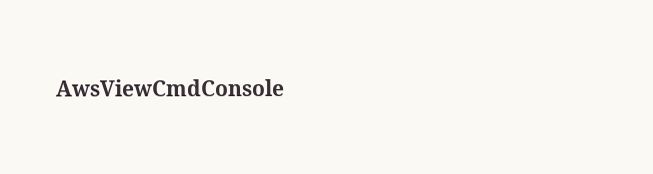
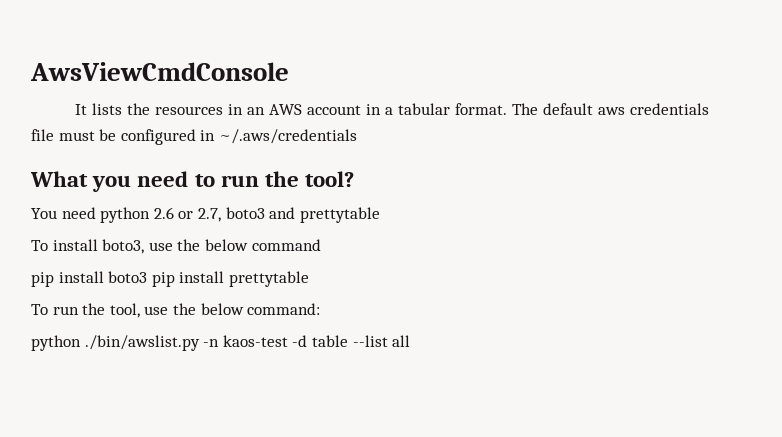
(285, 88) none -> [75,103,709,115] [31,129,357,145] [30,171,355,192] [31,207,380,223] [31,239,321,254] [31,271,309,287] [31,303,321,318] [31,335,411,351] // It lists the resources in an AWS account in a tabular format. The default aws credentials file must be configured in ~/.aws/credentials // What you need to run the tool? // You need python 2.6 or 2.7, boto3 and prettytable // To install boto3, use the below command // pip install boto3 pip install prettytable // To run the tool, use the below command: // python ./bin/awslist.py -n kaos-test -d table --list all

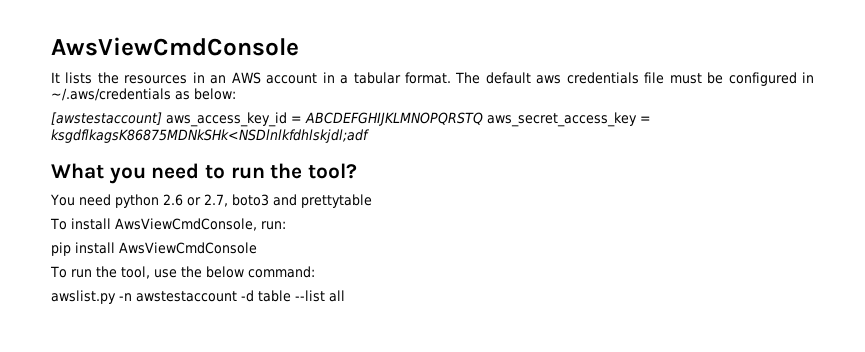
(357, 136) none -> [175,88,236,100] [51,112,651,127] [51,129,370,143] as below: // [awstestaccount] aws_access_key_id = ABCDEFGHIJKLMNOPQRSTQ aws_secret_access_key = ksgdflkagsK86875MDNkSHk<NSDlnlkfdhlskjdl;adf
[102,239,321,254] [31,271,309,287] boto3, use the below command // pip install boto3 pip install prettytable -> [114,218,286,231] [51,242,257,256] AwsViewCmdConsole, run: // pip install AwsViewCmdConsole
[31,335,288,351] python ./bin/awslist.py -n kaos-test -> [51,290,237,304] awslist.py -n awstestaccount

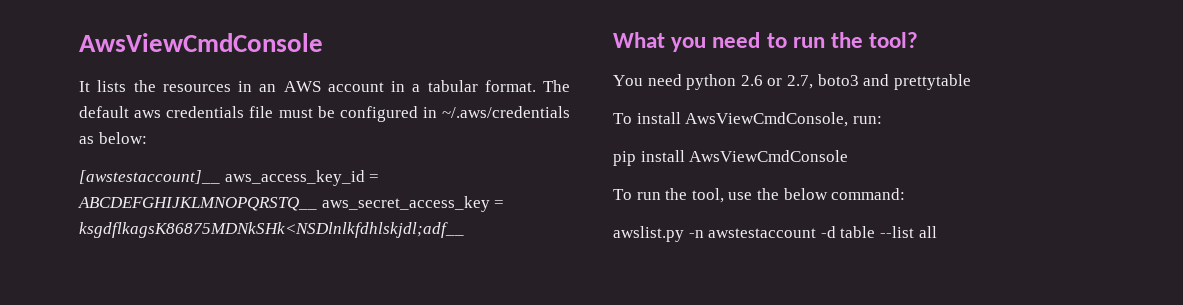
[51,112,162,125] [awstestaccount] -> [79,170,220,184] [awstestaccount]__
[305,112,483,126] ABCDEFGHIJKLMNOPQRSTQ -> [78,197,317,211] ABCDEFGHIJKLMNOPQRSTQ__
[51,129,370,143] ksgdflkagsK86875MDNkSHk<NSDlnlkfdhlskjdl;adf -> [79,222,464,238] ksgdflkagsK86875MDNkSHk<NSDlnlkfdhlskjdl;adf__

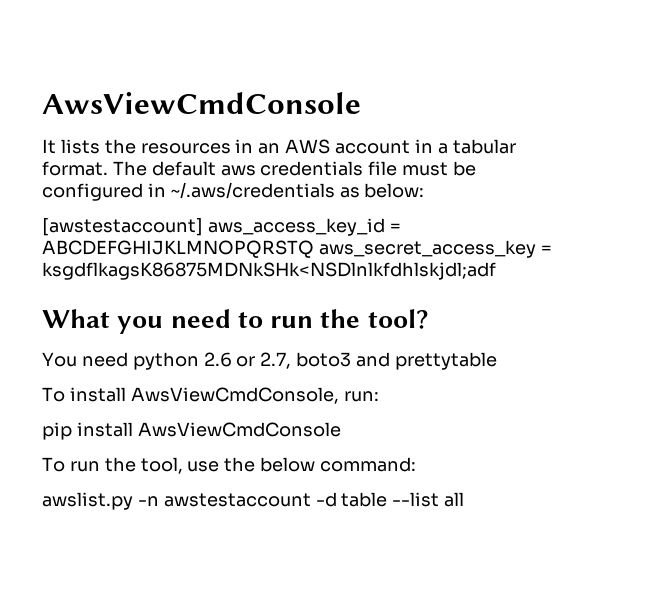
[79,170,220,184] [awstestaccount]__ -> [42,218,203,236] [awstestaccount]
[78,197,317,211] ABCDEFGHIJKLMNOPQRSTQ__ -> [42,240,314,258] ABCDEFGHIJKLMNOPQRSTQ
[79,222,464,238] ksgdflkagsK86875MDNkSHk<NSDlnlkfdhlskjdl;adf__ -> [42,262,496,280] ksgdflkagsK86875MDNkSHk<NSDlnlkfdhlskjdl;adf

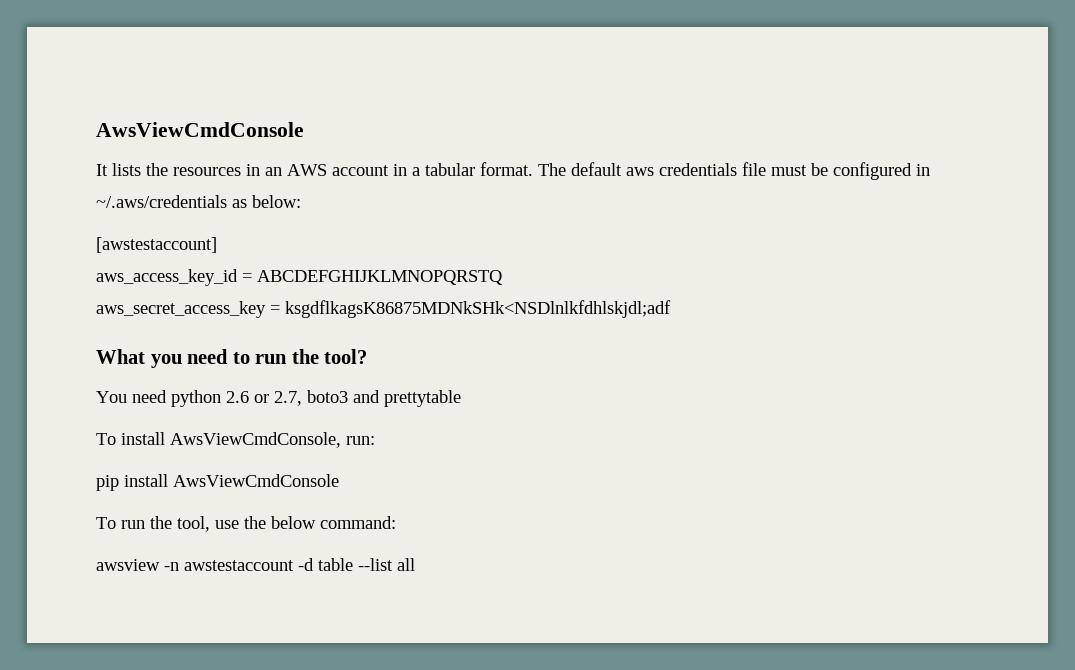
(203, 227) none -> (217, 245) //
(314, 249) none -> (503, 277) //
[42,492,133,510] awslist.py -> [96,559,160,571] awsview

